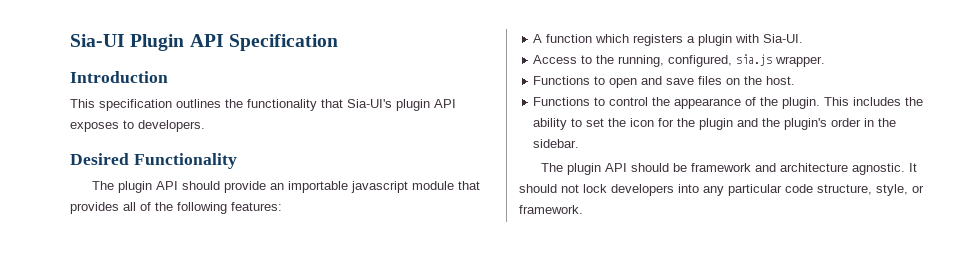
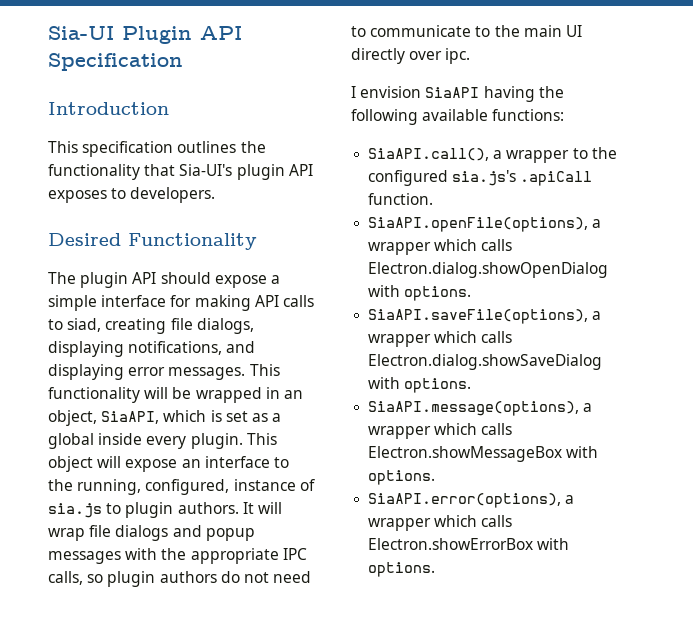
[223,181,480,193] [70,202,282,214] [533,34,804,46] [533,54,826,67] [533,76,796,88] [533,97,924,109] [533,118,897,130] [533,139,580,148] [540,163,917,175] [519,184,924,196] [519,205,583,214] provide an importable javascript module that provides all of the following features: // A function which registers a plugin with Sia-UI. // Access to the running, configured, sia.js wrapper. // Functions to open and save files on the host. // Functions to control the appearance of the plugin. This includes the ability to set the icon for the plugin and the plugin's order in the sidebar. // The plugin API should be framework and architecture agnostic. It should not lock developers into any particular code structure, style, or framework. -> [214,275,280,288] [48,295,314,311] [48,318,254,334] [48,341,256,357] [48,364,280,380] [48,387,303,403] [48,410,282,426] [48,433,277,449] [48,456,289,472] [48,479,315,495] [48,502,282,518] [48,525,255,541] [48,548,307,564] [48,571,312,587] [351,25,582,37] [351,48,471,64] [351,86,564,102] [351,109,565,125] [368,147,617,163] [368,170,593,186] [368,193,434,205] [368,217,602,232] [368,239,513,255] [368,262,609,278] [368,285,472,301] [368,309,602,324] [368,331,513,347] [368,354,603,370] [368,377,472,393] [368,401,593,416] [368,423,513,439] [368,446,599,462] [368,470,436,485] [368,493,575,508] [368,515,513,531] [368,538,570,550] [368,562,436,577] expose a simple interface for making API calls to siad, creating file dialogs, displaying notifications, and displaying error messages. This functionality will be wrapped in an object, SiaAPI, which is set as a global inside every plugin. This object will expose an interface to the running, configured, instance of sia.js to plugin authors. It will wrap file dialogs and popup messages with the appropriate IPC calls, so plugin authors do not need to communicate to the main UI directly over ipc. // I envision SiaAPI having the following available functions: // SiaAPI.call(), a wrapper to the configured sia.js's .apiCall function. // SiaAPI.openFile(options), a wrapper which calls Electron.dialog.showOpenDialog with options. // SiaAPI.saveFile(options), a wrapper which calls Electron.dialog.showSaveDialog with options. // SiaAPI.message(options), a wrapper which calls Electron.showMessageBox with options. // SiaAPI.error(options), a wrapper which calls Electron.showErrorBox with options.

